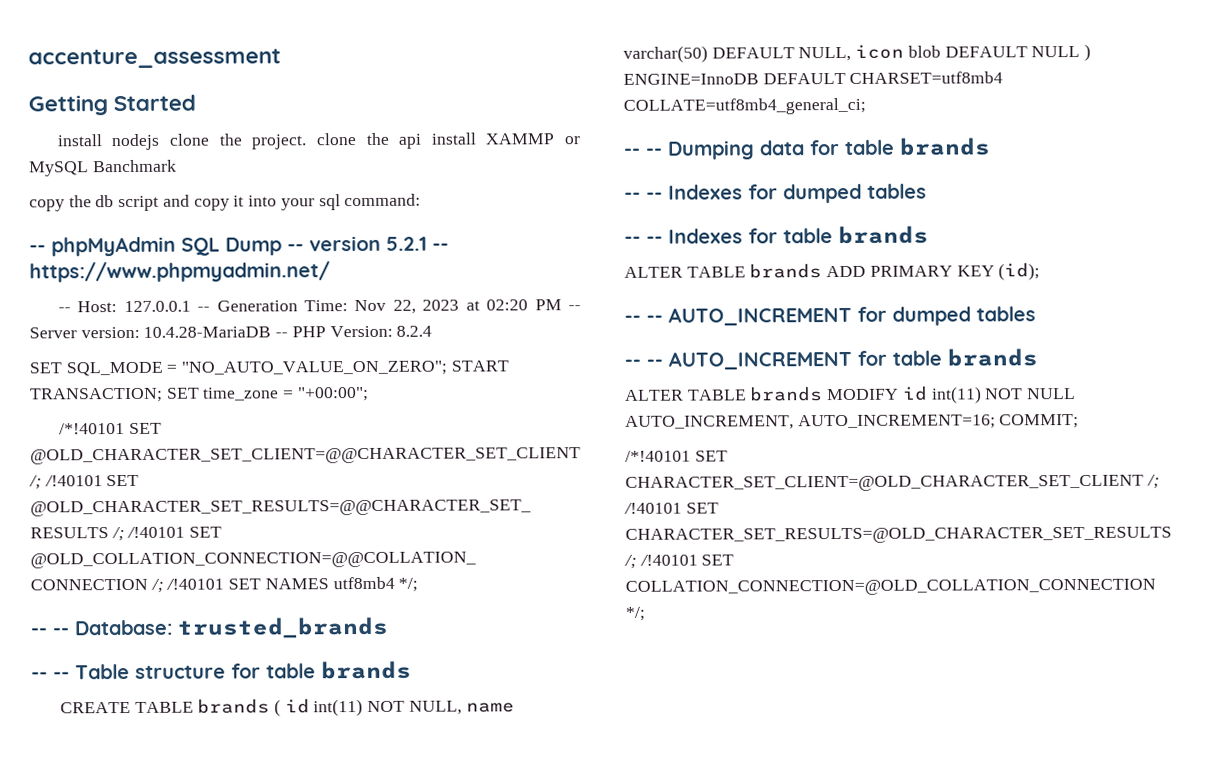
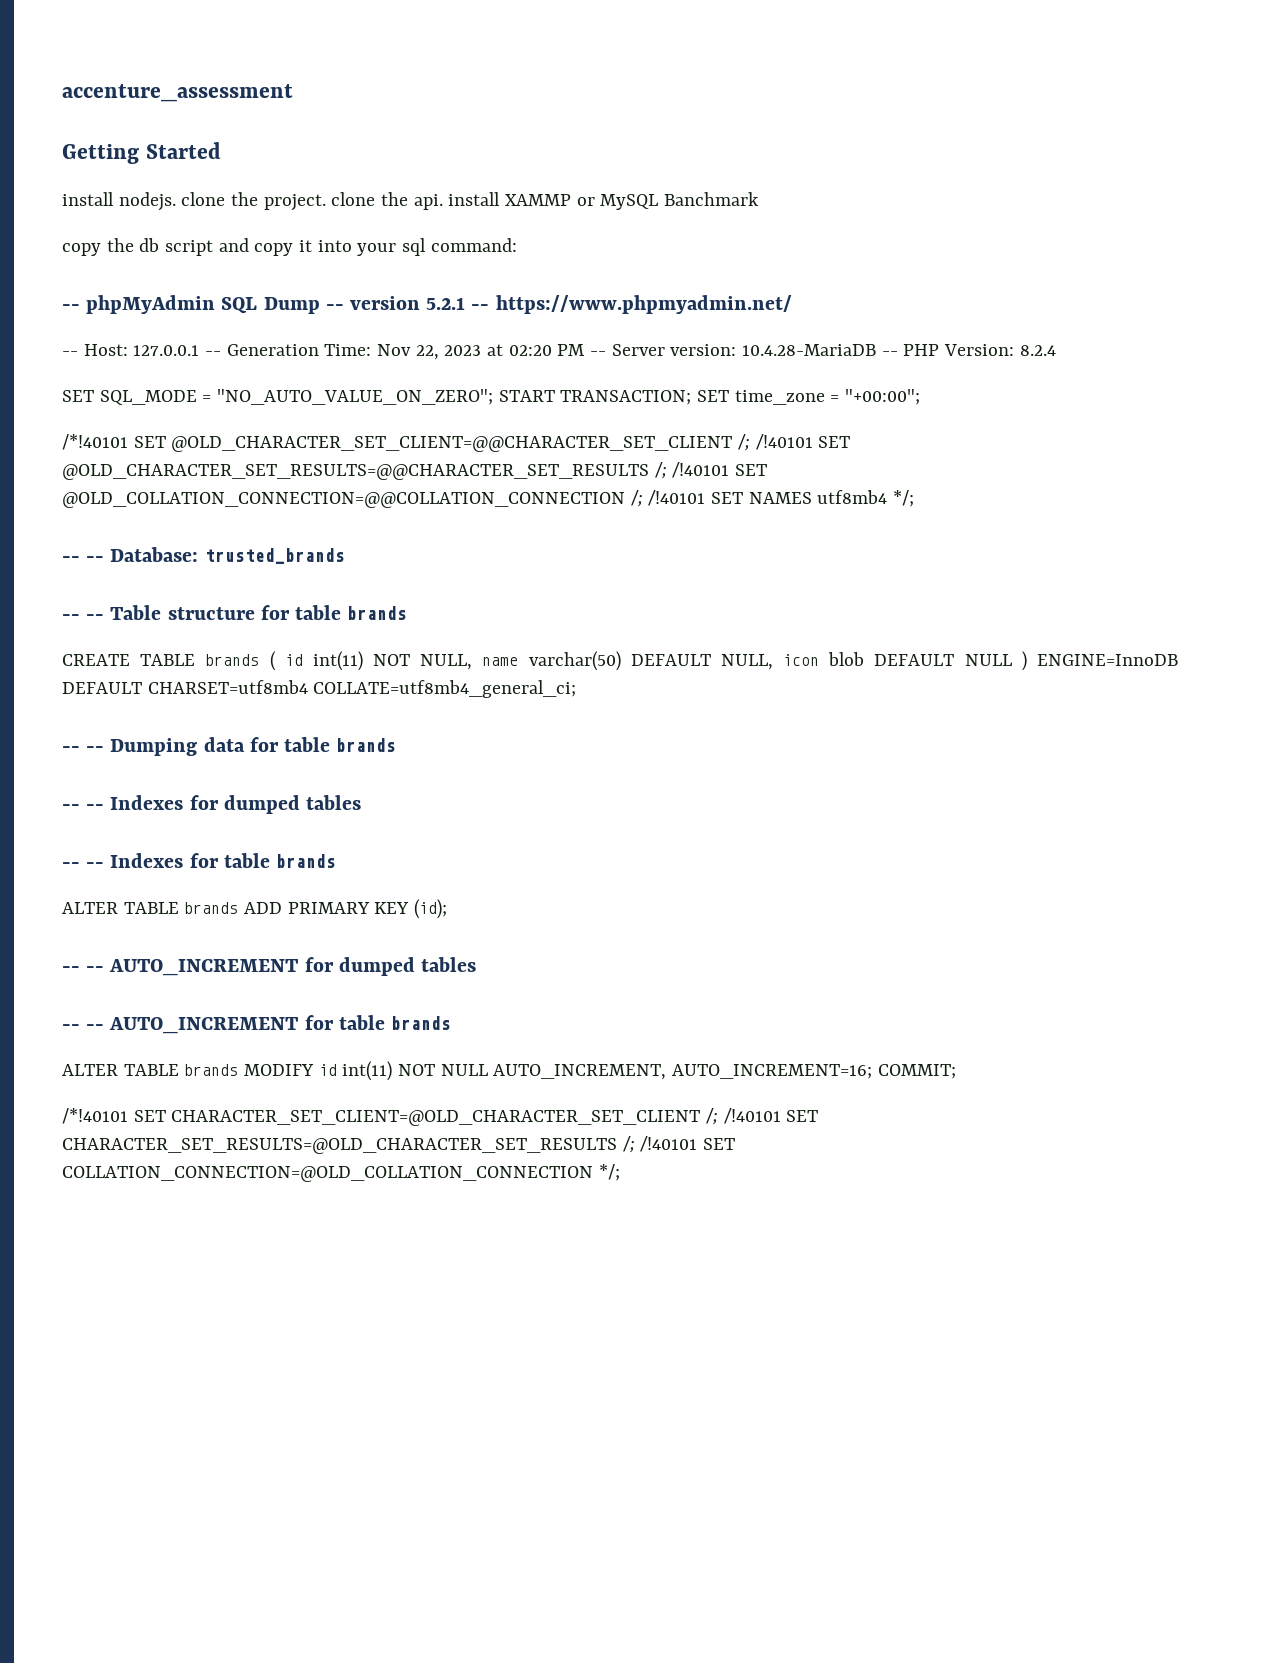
[111,133,161,151] nodejs -> [118,192,176,211] nodejs.
[398,133,423,149] api -> [413,194,443,210] api.

